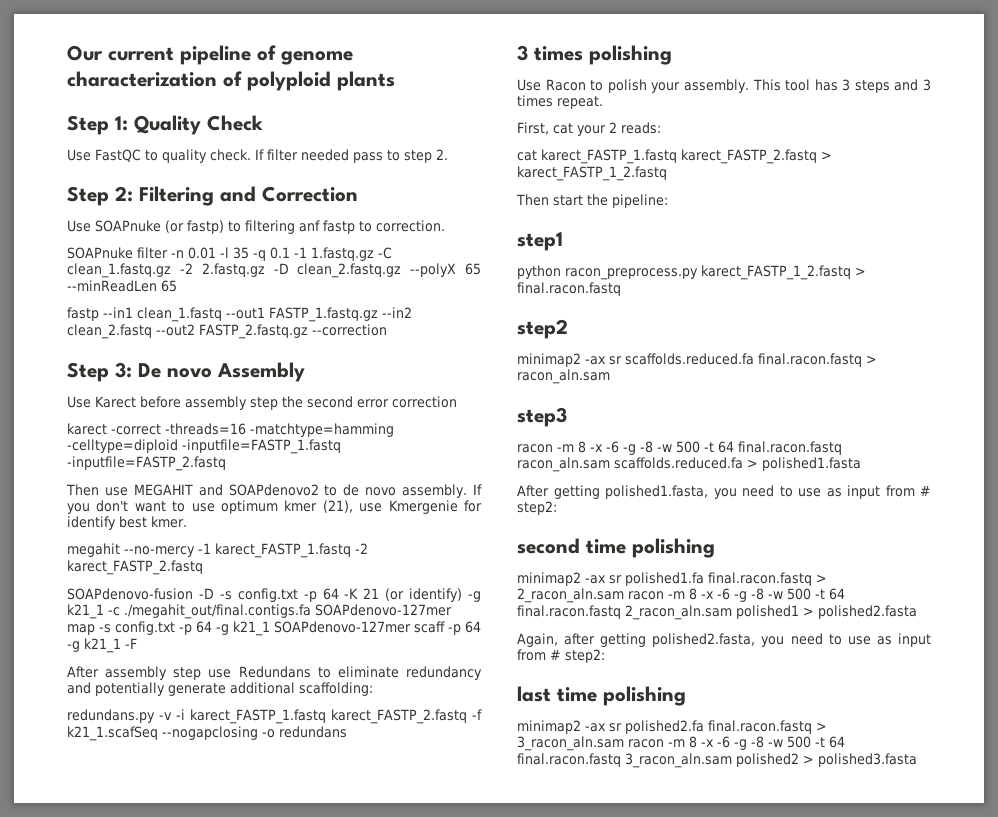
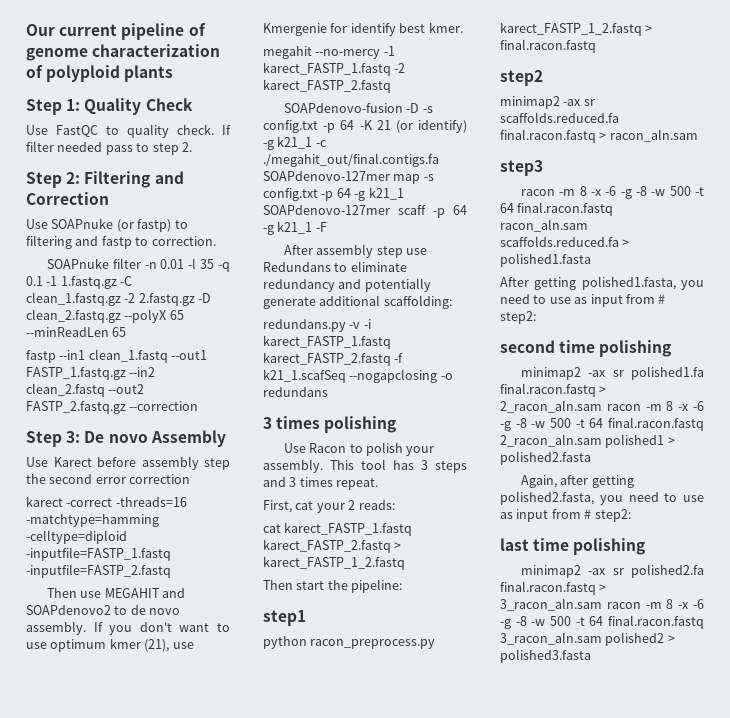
[299,220,320,232] anf -> [75,236,99,246] and

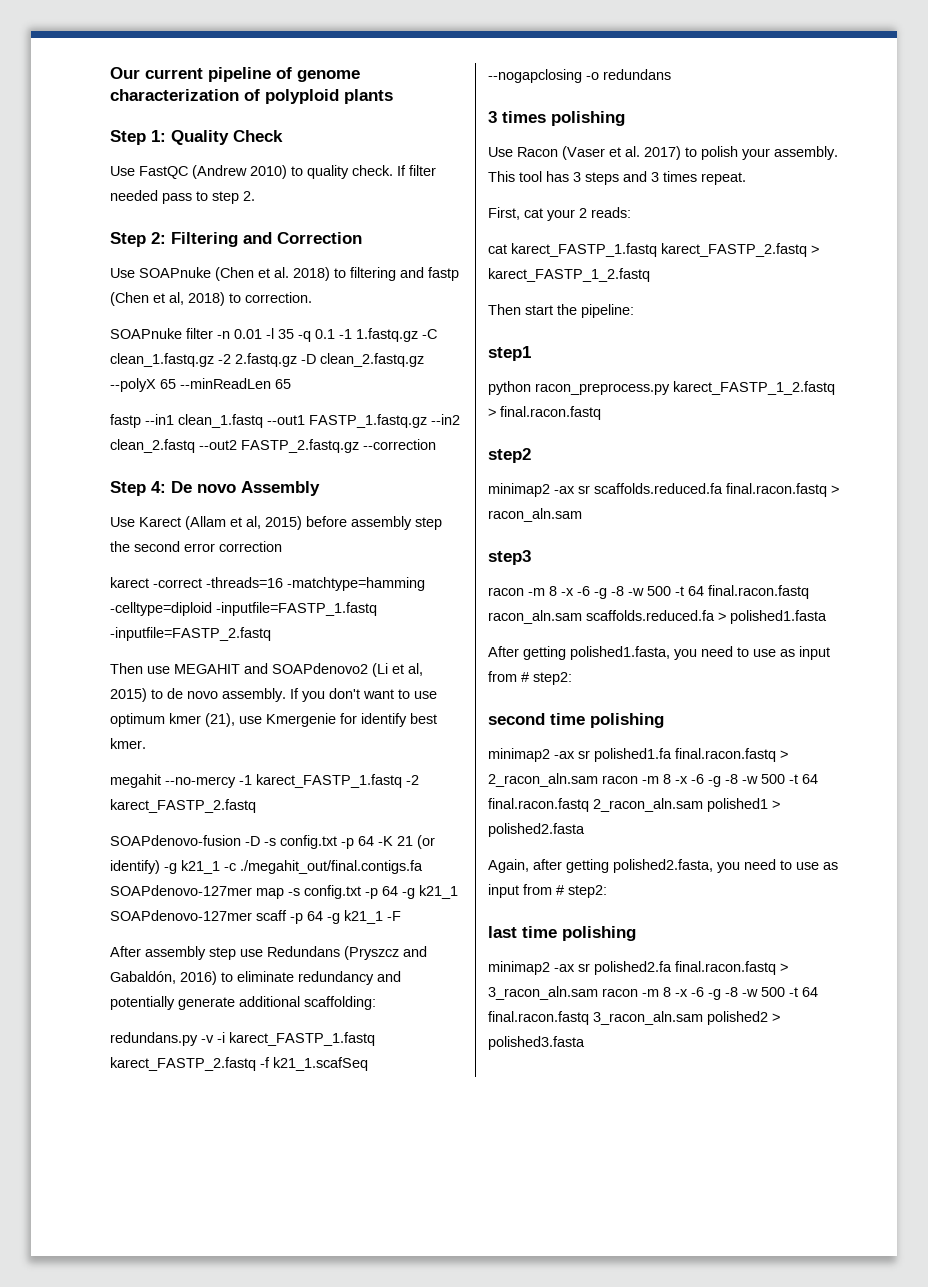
(98, 131) none -> [192,165,287,179] (Andrew 2010)
[116,219,188,232] [26,235,132,249] (or fastp) to filtering and fastp -> [215,267,459,281] [110,292,225,306] (Chen et al. 2018) to filtering and fastp (Chen et al, 2018)
[66,431,81,443] 3: -> [151,481,166,493] 4:
(92, 462) none -> [185,516,302,530] (Allam et al, 2015)
(111, 610) none -> [372,663,423,677] [110,688,147,702] (Li et al, 2015)
(331, 267) none -> [344,946,427,960] [110,971,217,985] (Pryszcz and Gabaldón, 2016)
(347, 448) none -> [562,146,681,160] (Vaser et al. 2017)

